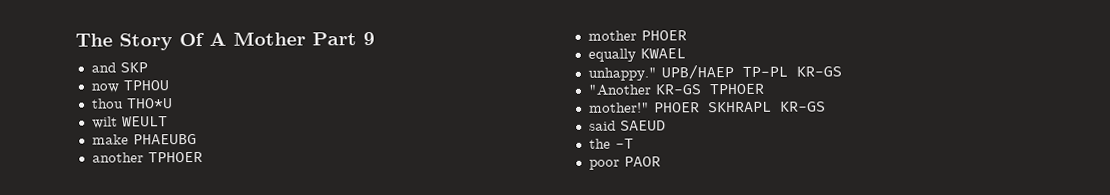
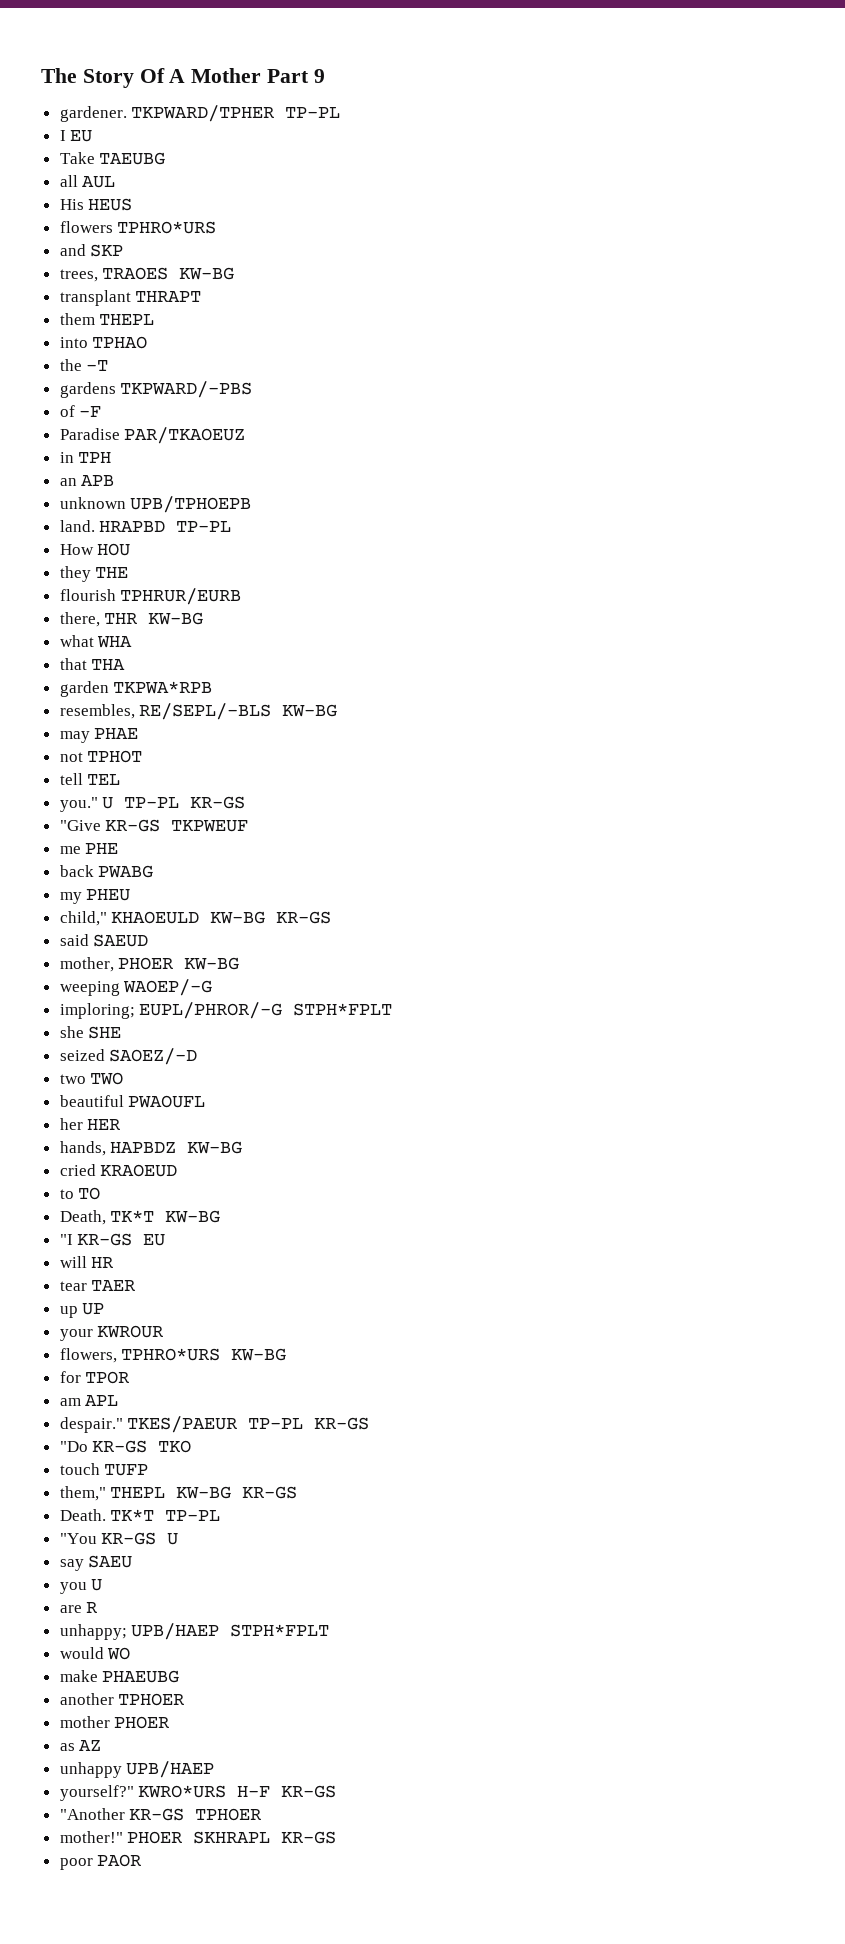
[90,62,148,73] [90,80,169,93] [90,98,173,109] [91,116,168,129] and SKP // now TPHOU // thou THO*U // wilt WEULT -> [59,105,341,122] [59,130,93,142] [59,152,166,165] [59,175,116,188] [59,198,133,211] [59,221,217,234] [59,244,124,257] [59,267,235,282] [59,290,202,306] [59,313,155,325] [59,336,148,349] [59,359,109,371] [59,381,253,398] [59,405,102,417] [59,427,246,444] [59,452,112,463] [59,475,115,486] [59,496,252,513] [59,520,232,532] [59,543,131,556] [59,566,129,582] [59,588,242,605] [59,612,204,627] [59,635,133,648] [59,658,126,670] [59,681,213,697] [59,703,338,720] [59,728,139,743] [59,750,143,763] [59,773,121,785] [59,796,246,812] [59,819,249,832] [59,843,119,854] [59,865,154,878] [59,889,131,904] [59,911,332,926] [59,934,149,947] [59,957,240,972] [59,979,213,996] [59,1002,393,1019] [59,1026,122,1039] [59,1048,198,1065] [59,1072,124,1085] [59,1095,206,1108] [59,1118,122,1130] [59,1141,243,1156] [59,1164,178,1177] [59,1187,101,1200] [59,1210,221,1225] [59,1233,166,1246] [59,1256,115,1268] [59,1280,137,1291] [59,1303,105,1318] [59,1325,165,1341] [59,1348,287,1363] [59,1371,131,1384] [59,1395,119,1406] [59,1416,370,1433] [59,1440,192,1453] [59,1463,149,1476] [59,1486,298,1501] [59,1509,221,1521] [59,1532,179,1545] [59,1555,133,1571] [59,1579,103,1594] [59,1602,99,1613] [59,1623,330,1640] [59,1647,131,1660] gardener. TKPWARD/TPHER TP-PL // I EU // Take TAEUBG // all AUL // His HEUS // flowers TPHRO*URS // and SKP // trees, TRAOES KW-BG // transplant THRAPT // them THEPL // into TPHAO // the -T // gardens TKPWARD/-PBS // of -F // Paradise PAR/TKAOEUZ // in TPH // an APB // unknown UPB/TPHOEPB // land. HRAPBD TP-PL // How HOU // they THE // flourish TPHRUR/EURB // there, THR KW-BG // what WHA // that THA // garden TKPWA*RPB // resembles, RE/SEPL/-BLS KW-BG // may PHAE // not TPHOT // tell TEL // you." U TP-PL KR-GS // "Give KR-GS TKPWEUF // me PHE // back PWABG // my PHEU // child," KHAOEULD KW-BG KR-GS // said SAEUD // mother, PHOER KW-BG // weeping WAOEP/-G // imploring; EUPL/PHROR/-G STPH*FPLT // she SHE // seized SAOEZ/-D // two TWO // beautiful PWAOUFL // her HER // hands, HAPBDZ KW-BG // cried KRAOEUD // to TO // Death, TK*T KW-BG // "I KR-GS EU // will HR // tear TAER // up UP // your KWROUR // flowers, TPHRO*URS KW-BG // for TPOR // am APL // despair." TKES/PAEUR TP-PL KR-GS // "Do KR-GS TKO // touch TUFP // them," THEPL KW-BG KR-GS // Death. TK*T TP-PL // "You KR-GS U // say SAEU // you U // are R // unhappy; UPB/HAEP STPH*FPLT // would WO
[587,48,686,62] [587,64,788,81] equally KWAEL // unhappy." UPB/HAEP TP-PL -> [59,1740,102,1751] [59,1761,215,1778] [59,1785,271,1801] as AZ // unhappy UPB/HAEP // yourself?" KWRO*URS H-F
[588,120,666,131] [588,138,634,149] // said SAEUD // the -T -> (337, 1837) none

